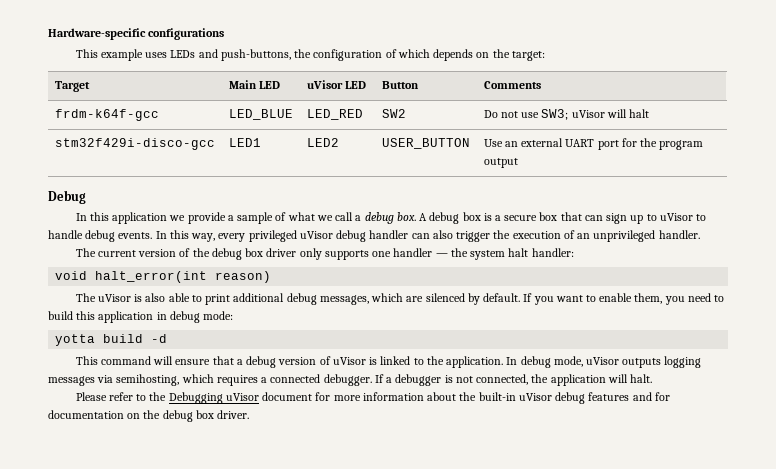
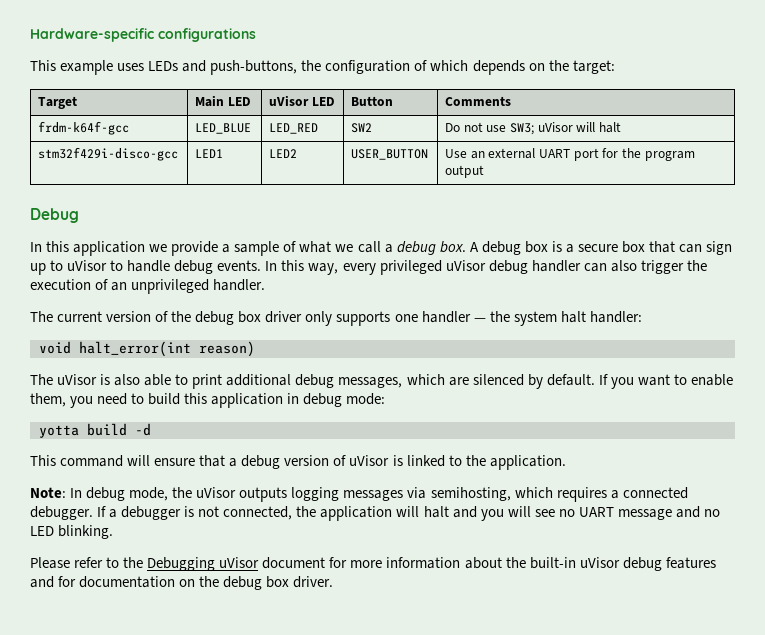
(504, 362) none -> [30,487,66,498] // Note:
(583, 361) none -> [172,487,193,498] the
[630,374,653,383] halt. -> [423,506,720,521] [30,525,114,539] halt and you will see no UART message and no LED blinking.

